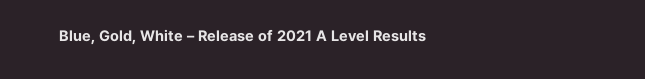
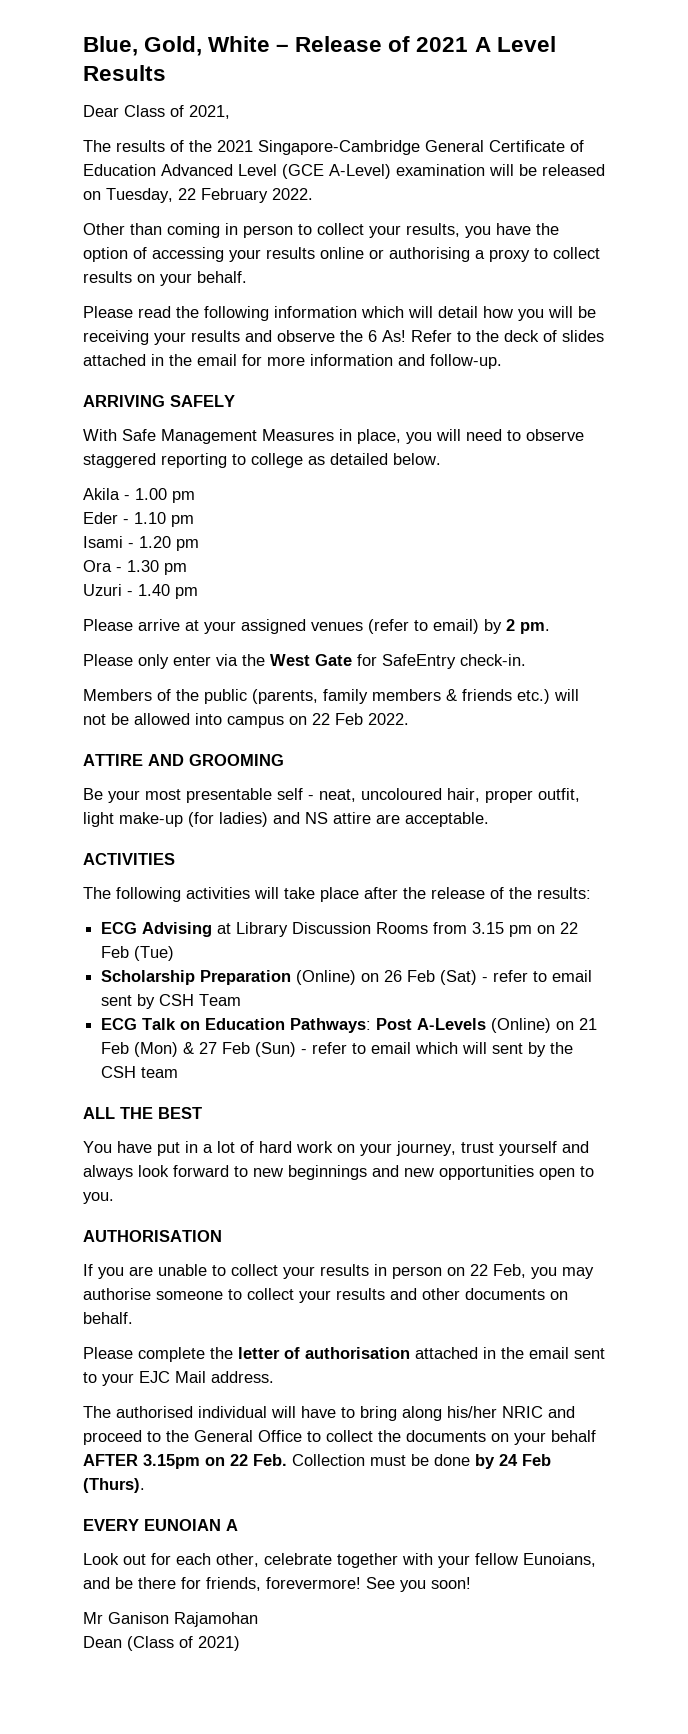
(427, 36) none -> [83,105,230,119] [83,140,584,155] [83,164,605,179] [83,188,313,203] [83,223,559,238] [83,247,600,262] [83,271,247,286] [83,306,596,321] [83,330,604,345] [83,354,502,369] [83,395,235,407] [83,429,584,444] [83,453,441,468] [83,488,195,503] [83,512,194,527] [83,536,199,551] [83,560,187,575] [83,584,198,599] [83,619,550,634] [83,654,526,669] [83,689,579,704] [83,713,409,728] [83,754,284,766] [83,788,580,803] [83,812,489,827] [83,853,175,865] [83,887,591,902] [101,922,579,937] [101,946,175,961] [101,970,593,985] [101,994,242,1009] [101,1018,598,1033] [101,1042,574,1057] [101,1066,179,1078] [83,1107,202,1119] [83,1141,589,1156] [83,1165,594,1180] [83,1192,114,1204] [83,1230,222,1242] [83,1264,594,1279] [83,1288,568,1303] [83,1312,133,1324] [83,1347,605,1362] [83,1371,274,1386] [83,1406,575,1421] [83,1430,596,1445] [83,1454,551,1469] [83,1478,145,1493] [83,1519,238,1531] [83,1553,596,1568] [83,1577,471,1592] [83,1612,258,1627] [83,1636,240,1651] // Dear Class of 2021, // The results of the 2021 Singapore-Cambridge General Certificate of Education Advanced Level (GCE A-Level) examination will be released on Tuesday, 22 February 2022. // Other than coming in person to collect your results, you have the option of accessing your results online or authorising a proxy to collect results on your behalf. // Please read the following information which will detail how you will be receiving your results and observe the 6 As! Refer to the deck of slides attached in the email for more information and follow-up. // ARRIVING SAFELY // With Safe Management Measures in place, you will need to observe staggered reporting to college as detailed below. // Akila - 1.00 pm // Eder - 1.10 pm // Isami - 1.20 pm // Ora - 1.30 pm // Uzuri - 1.40 pm // Please arrive at your assigned venues (refer to email) by 2 pm. // Please only enter via the West Gate for SafeEntry check-in. // Members of the public (parents, family members & friends etc.) will not be allowed into campus on 22 Feb 2022. // ATTIRE AND GROOMING // Be your most presentable self - neat, uncoloured hair, proper outfit, light make-up (for ladies) and NS attire are acceptable. // ACTIVITIES // The following activities will take place after the release of the results: // ECG Advising at Library Discussion Rooms from 3.15 pm on 22 Feb (Tue) // Scholarship Preparation (Online) on 26 Feb (Sat) - refer to email sent by CSH Team // ECG Talk on Education Pathways: Post A-Levels (Online) on 21 Feb (Mon) & 27 Feb (Sun) - refer to email which will sent by the CSH team // ALL THE BEST // You have put in a lot of hard work on your journey, trust yourself and always look forward to new beginnings and new opportunities open to you. // AUTHORISATION // If you are unable to collect your results in person on 22 Feb, you may authorise someone to collect your results and other documents on behalf. // Please complete the letter of authorisation attached in the email sent to your EJC Mail address. // The authorised individual will have to bring along his/her NRIC and proceed to the General Office to collect the documents on your behalf AFTER 3.15pm on 22 Feb. Collection must be done by 24 Feb (Thurs). // EVERY EUNOIAN A // Look out for each other, celebrate together with your fellow Eunoians, and be there for friends, forevermore! See you soon! // Mr Ganison Rajamohan // Dean (Class of 2021)

